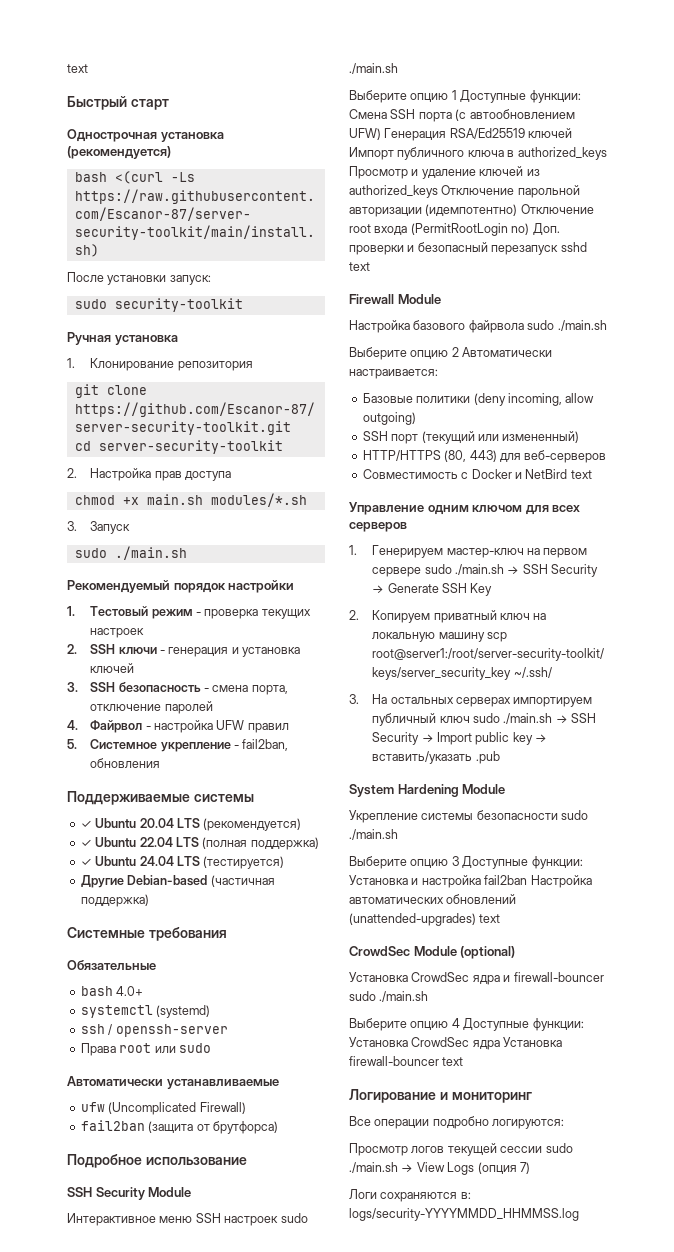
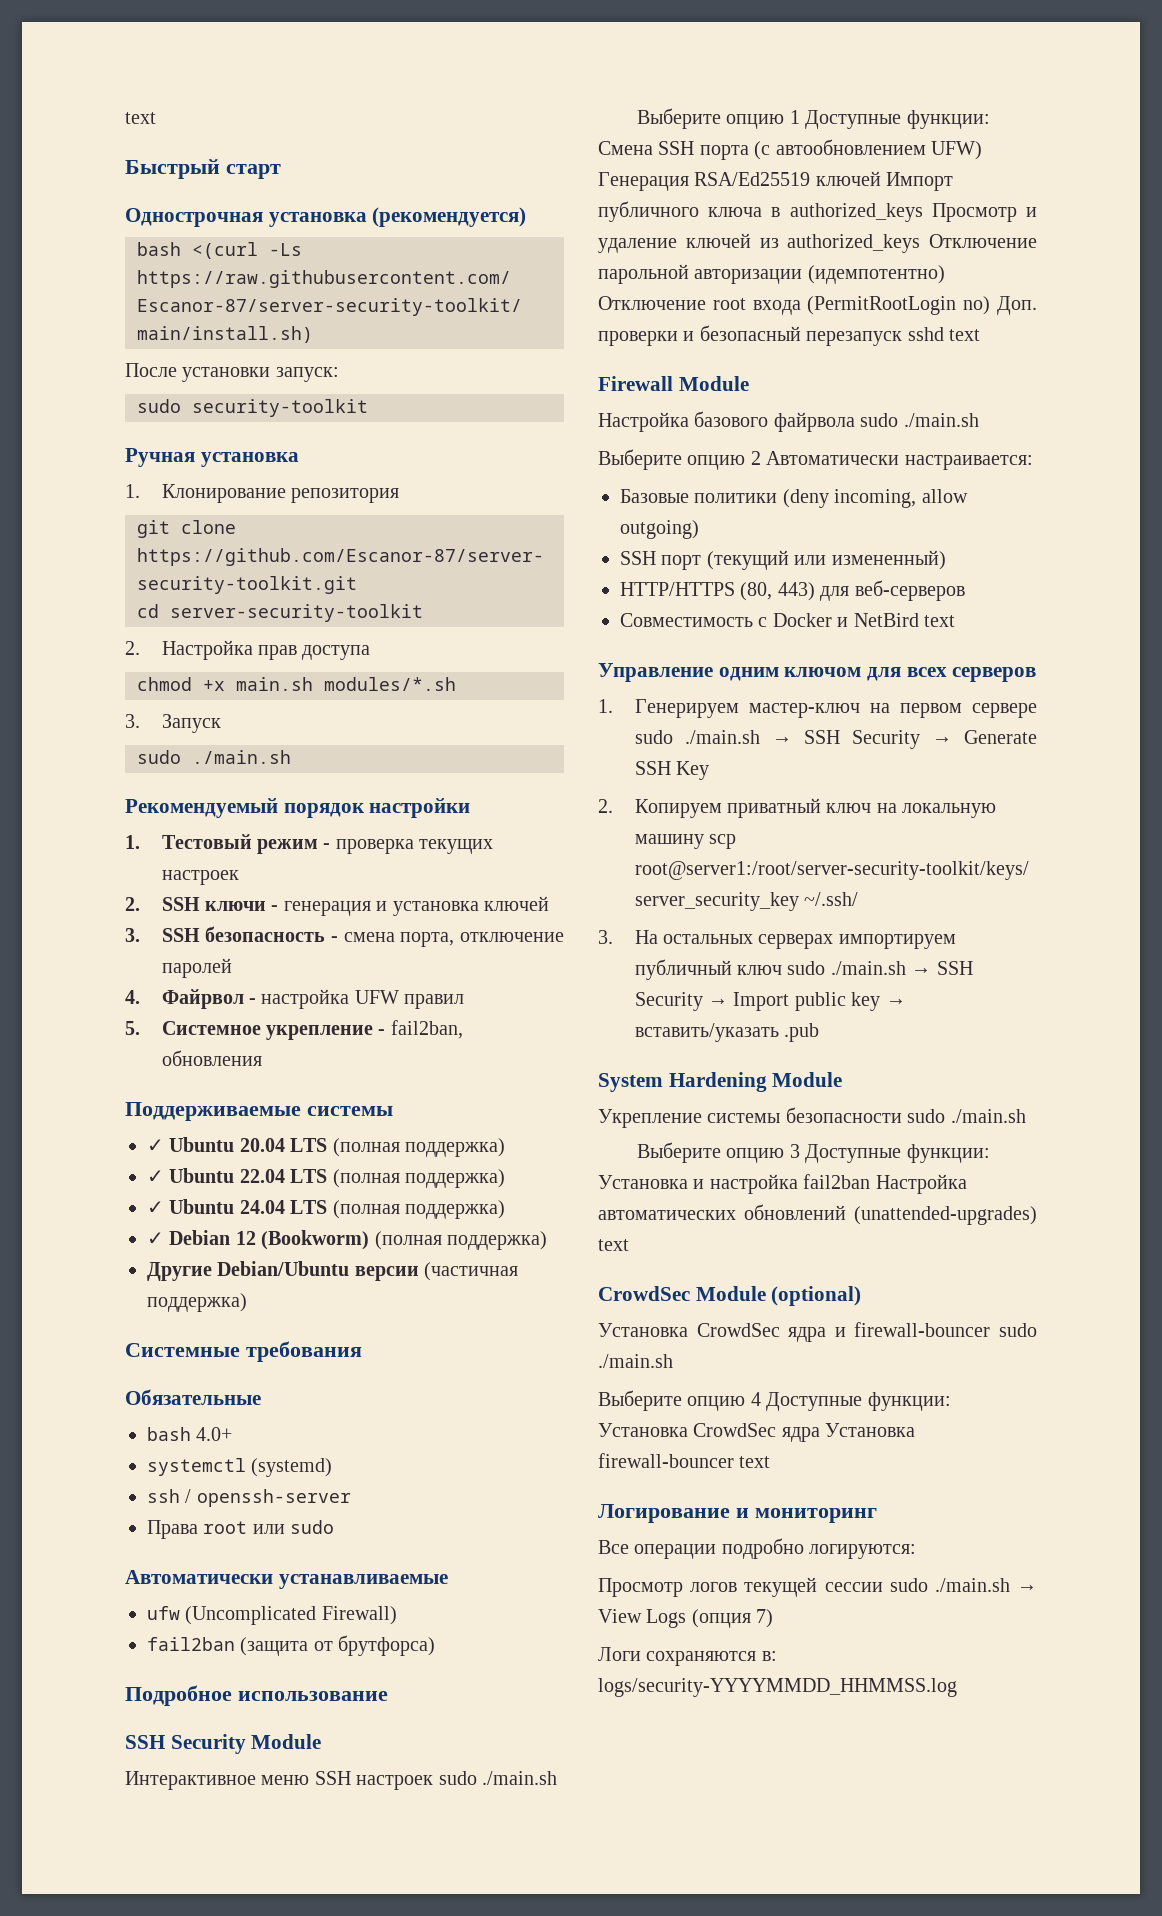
[203,818,302,831] (рекомендуется) -> [332,1138,505,1157] (полная поддержка)
[203,856,285,869] (тестируется) -> [332,1200,505,1219] [147,1230,547,1250] (полная поддержка) // ✓ Debian 12 (Bookworm) (полная поддержка)
[127,875,208,886] Debian-based -> [217,1261,419,1281] Debian/Ubuntu версии

